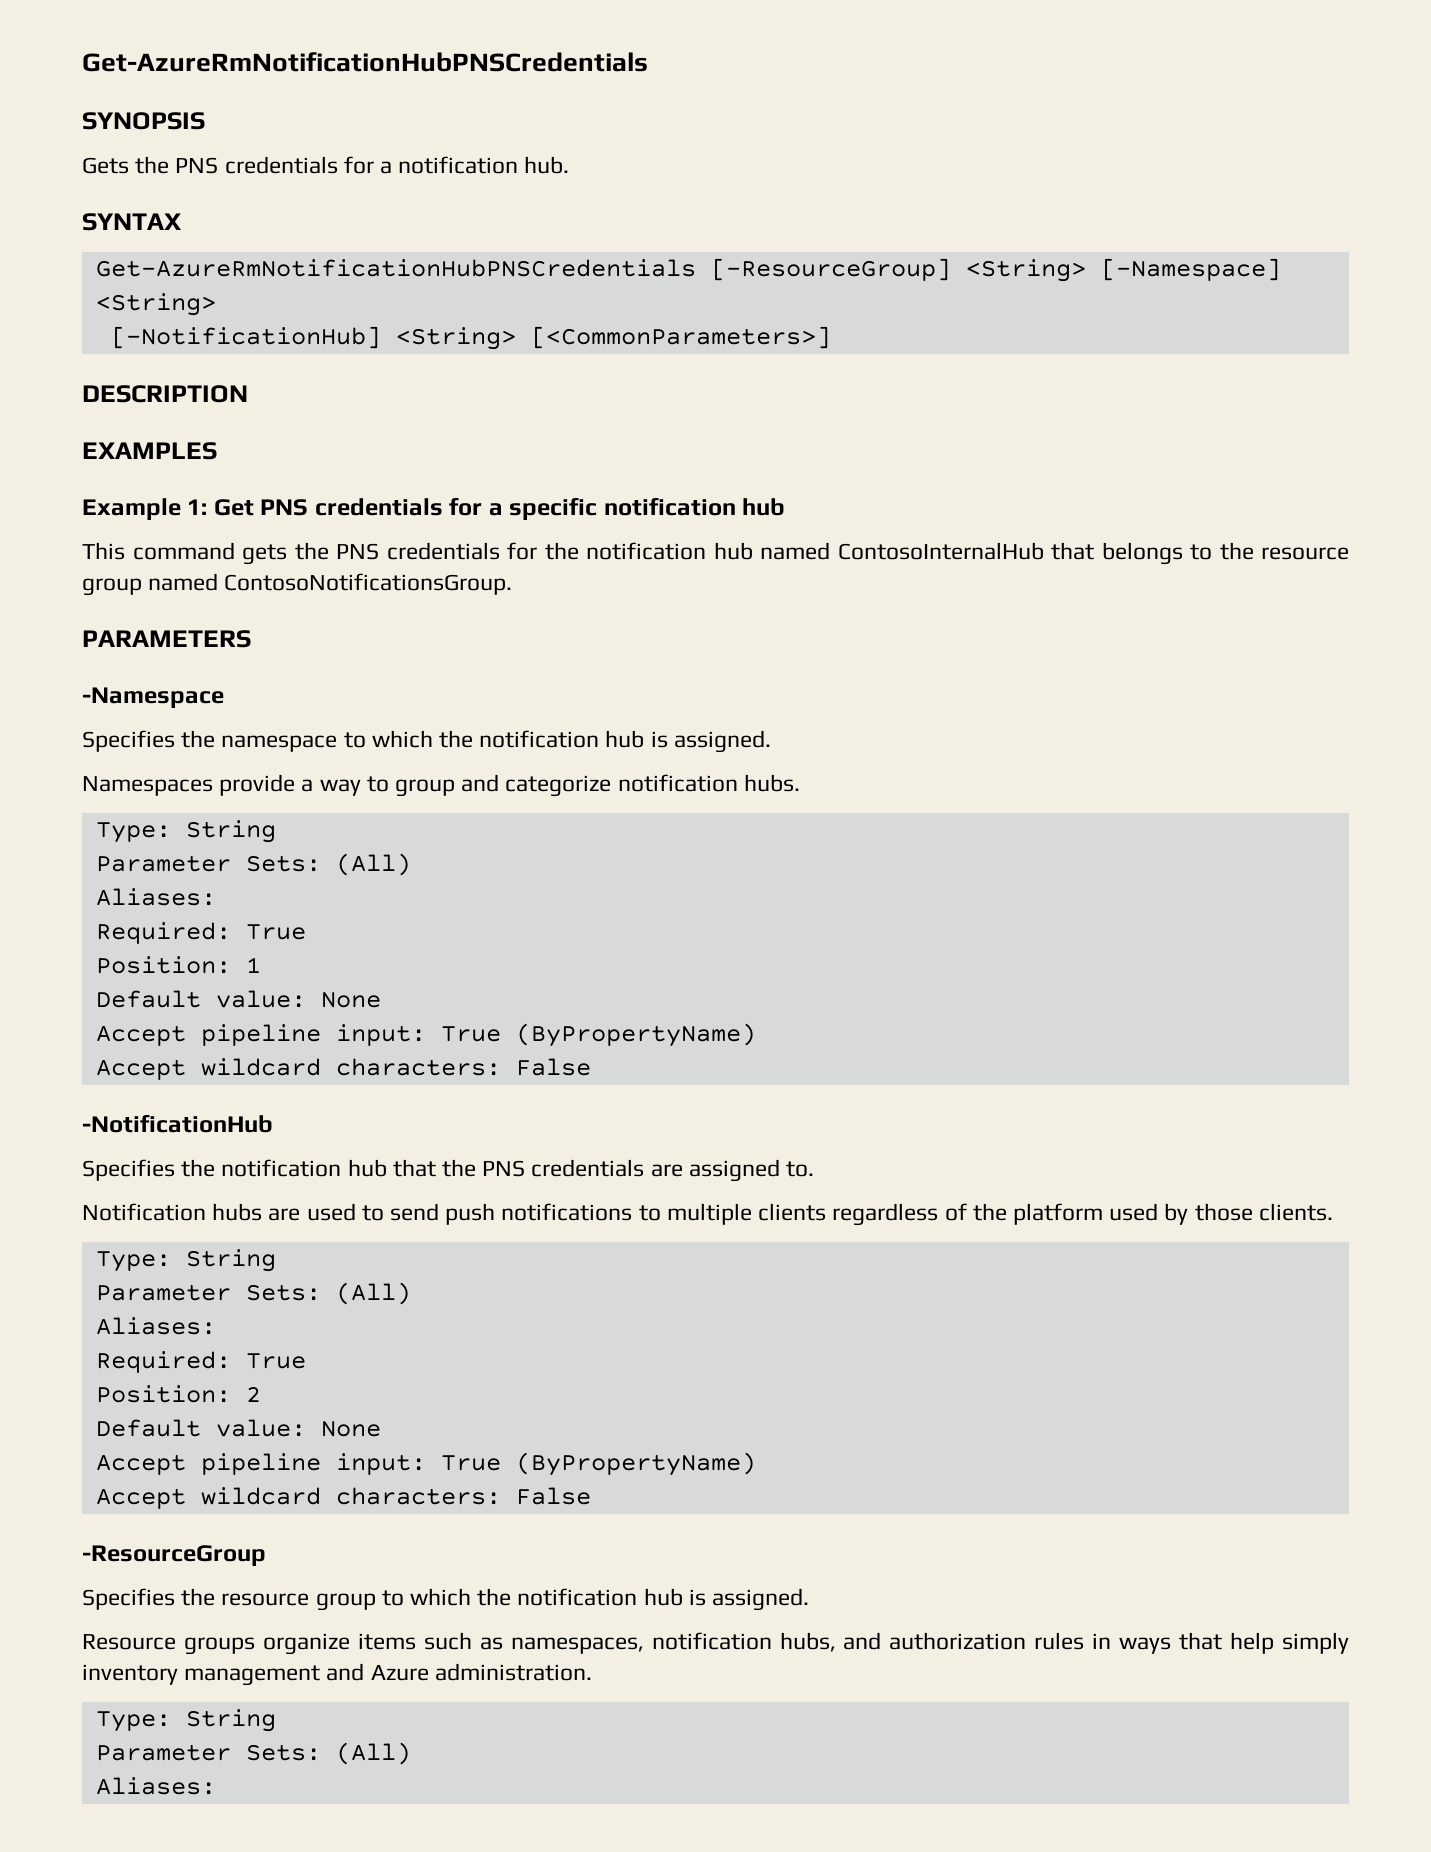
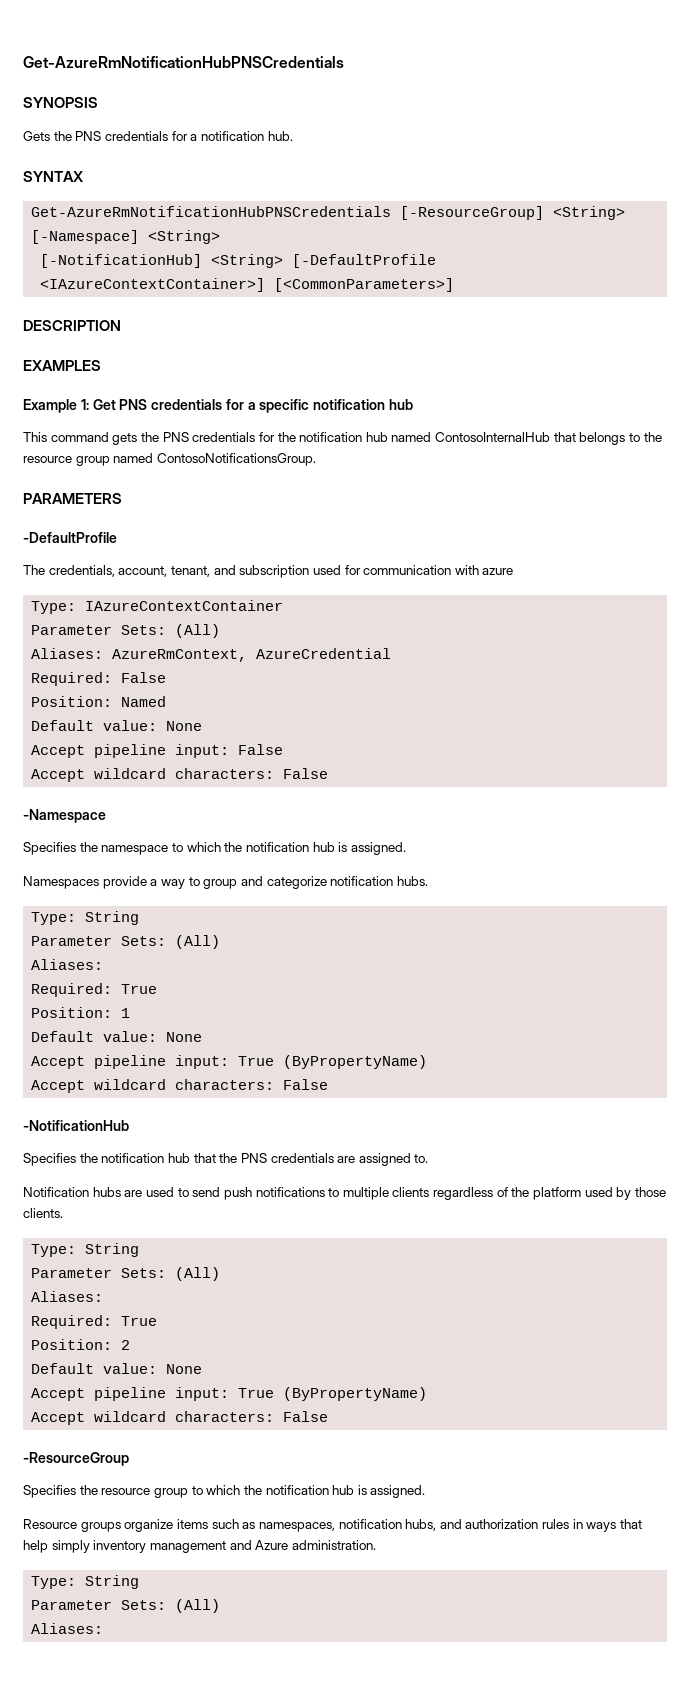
(516, 338) none -> [292,254,437,268] [40,278,266,292] [-DefaultProfile <IAzureContextContainer>]
(251, 639) none -> [23,532,117,543] [23,565,514,578] [31,600,284,614] [31,624,221,638] [31,648,392,662] [31,672,167,686] [31,696,167,707] [31,720,203,731] [31,744,284,758] [31,768,329,782] // -DefaultProfile // The credentials, account, tenant, and subscription used for communication with azure // Type: IAzureContextContainer // Parameter Sets: (All) // Aliases: AzureRmContext, AzureCredential // Required: False // Position: Named // Default value: None // Accept pipeline input: False // Accept wildcard characters: False

